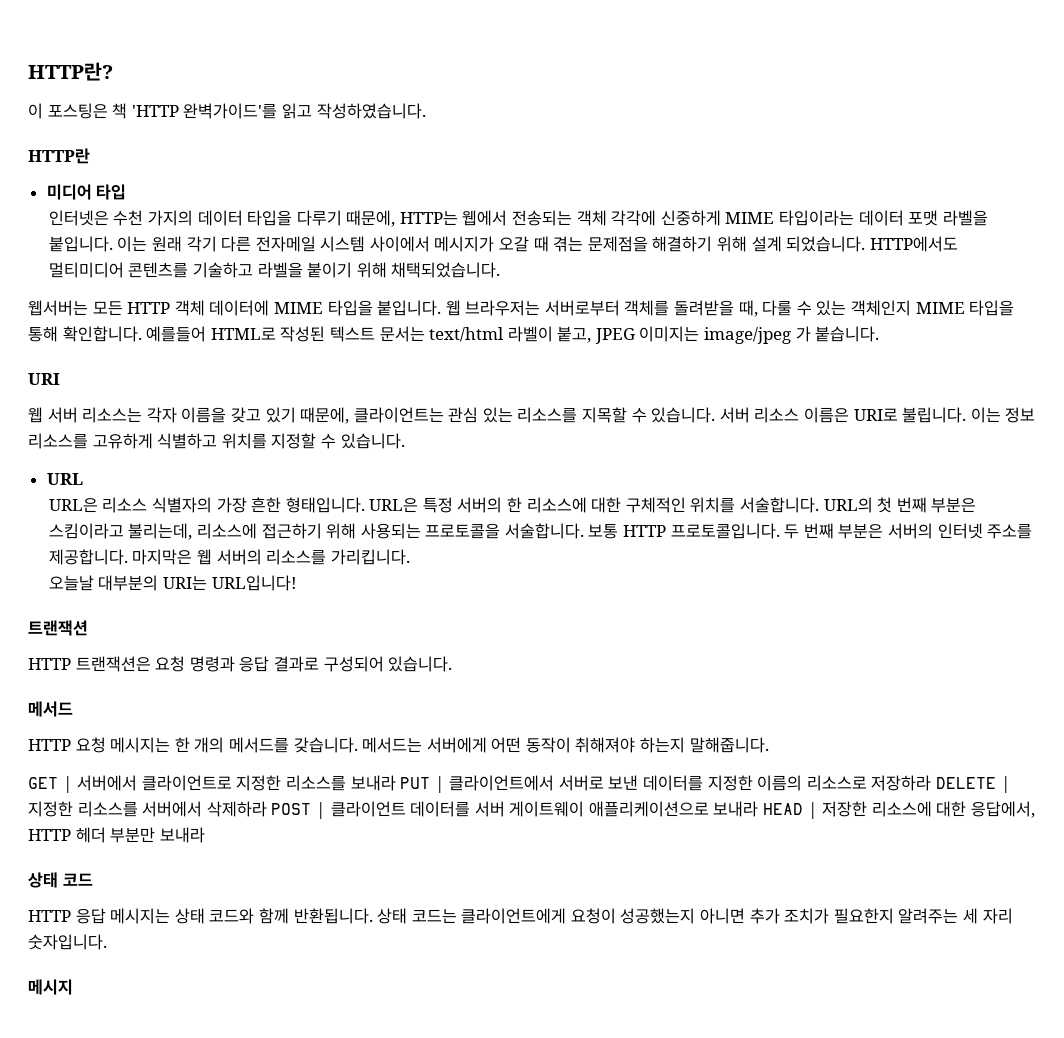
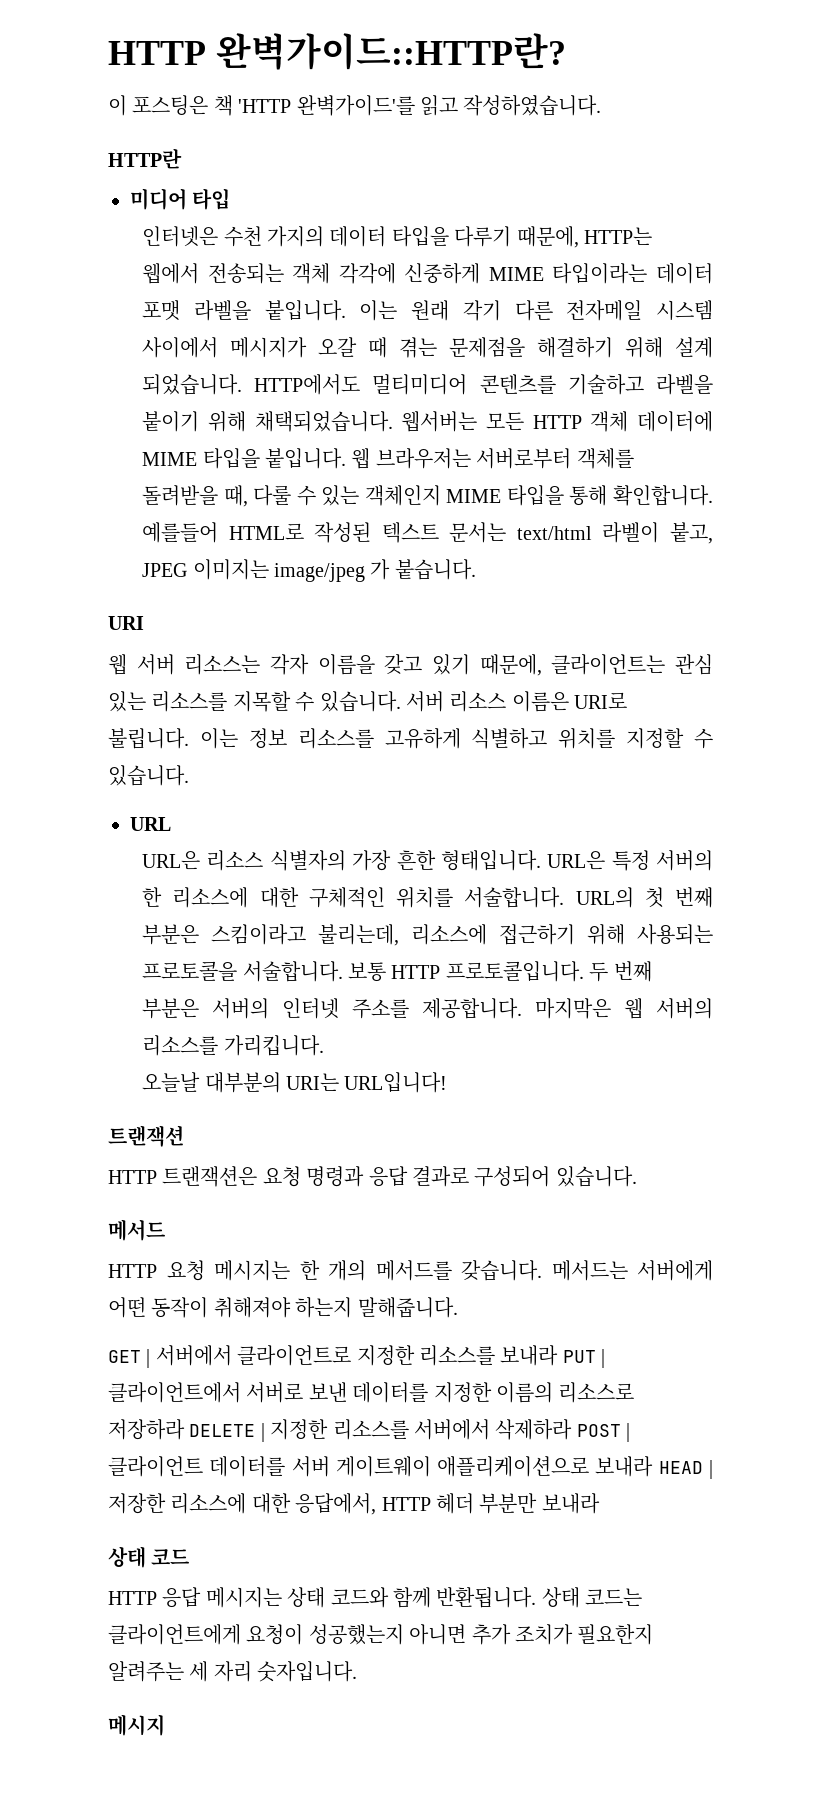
[28,62,113,81] HTTP란? -> [108,33,566,70] HTTP 완벽가이드::HTTP란?
(501, 270) // -> (393, 421) none

